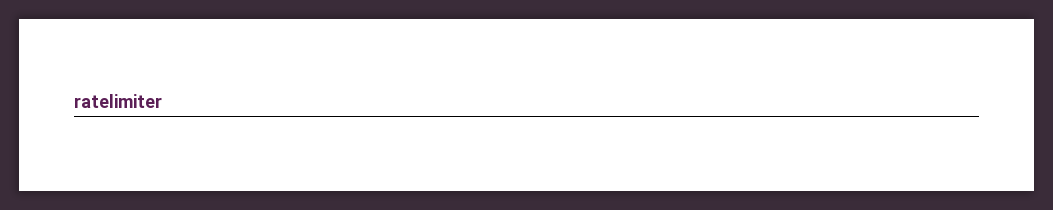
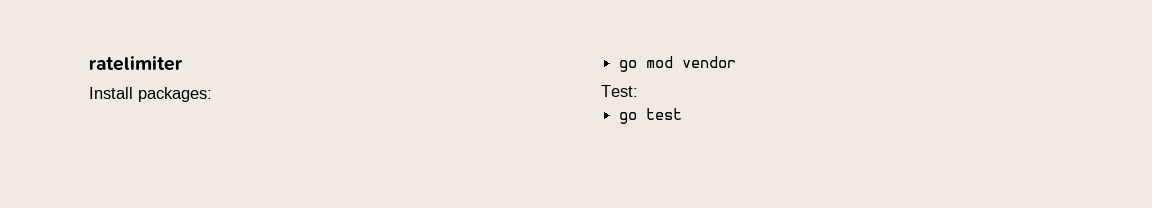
(162, 101) none -> [89,87,212,102] [619,56,737,72] [601,85,638,97] [619,108,683,124] // Install packages: // go mod vendor // Test: // go test

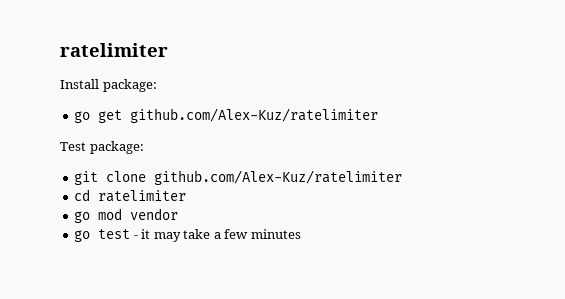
[138,87,212,102] packages: -> [102,79,157,92] [74,108,379,123] [60,141,144,154] [74,170,403,185] [74,189,187,202] package: // go get github.com/Alex-Kuz/ratelimiter // Test package: // git clone github.com/Alex-Kuz/ratelimiter // cd ratelimiter
[601,85,638,97] // Test: -> (179, 214) none
(683, 114) none -> [133,229,301,242] - it may take a few minutes

